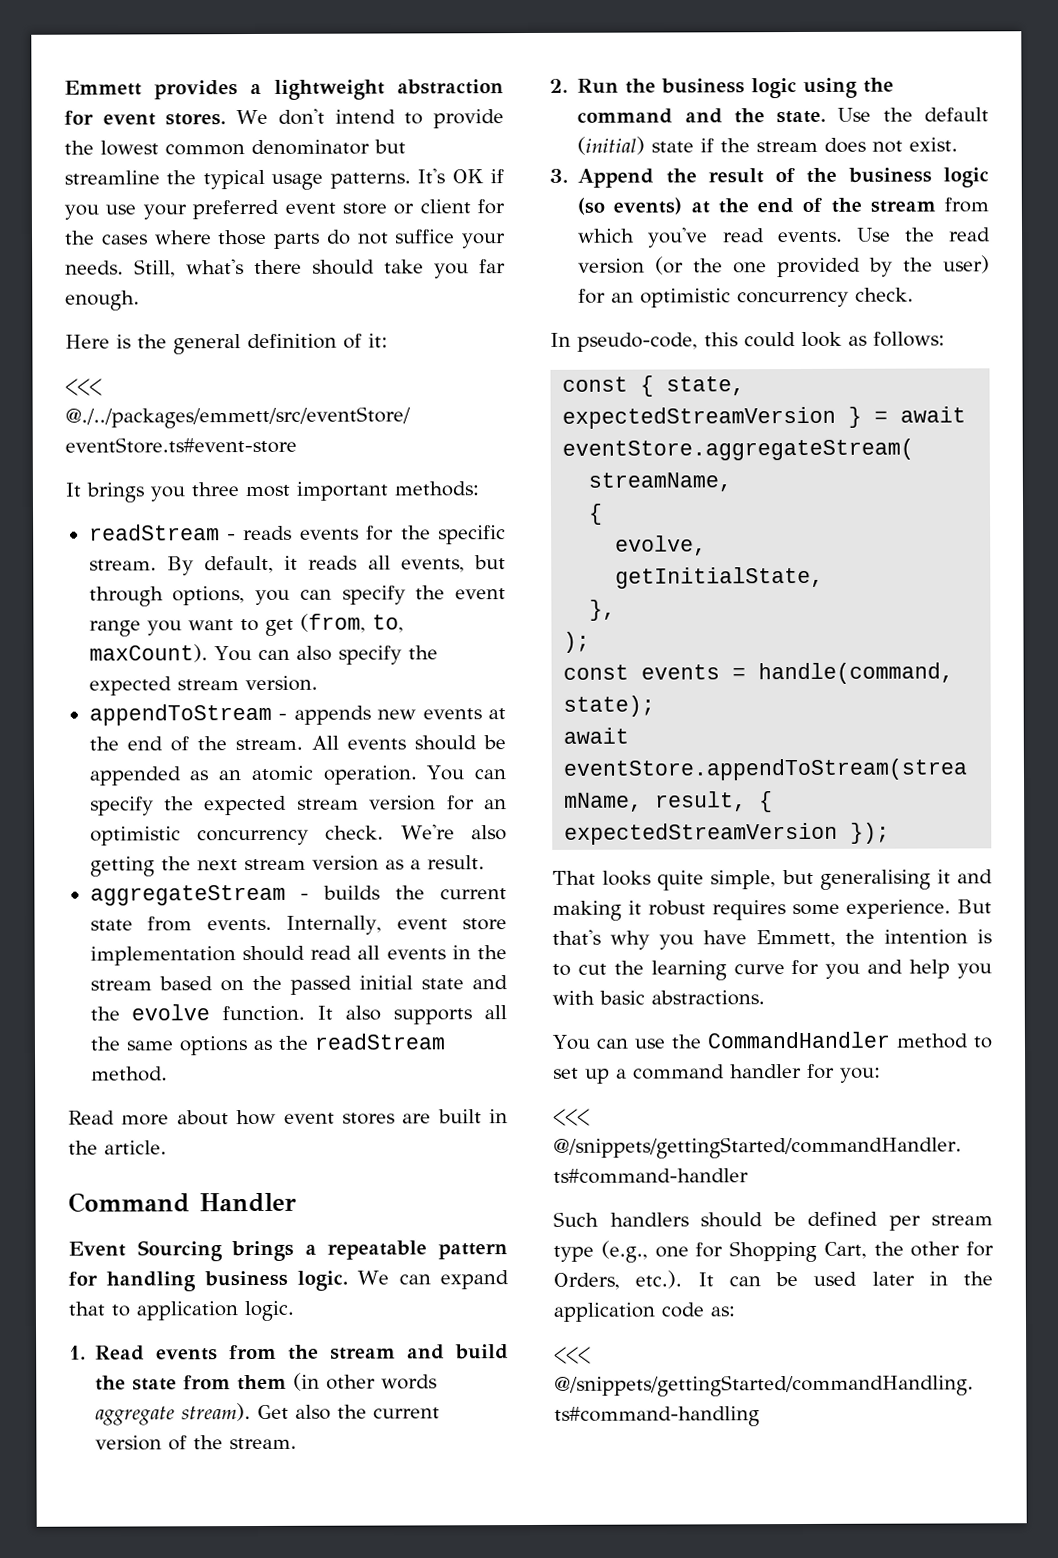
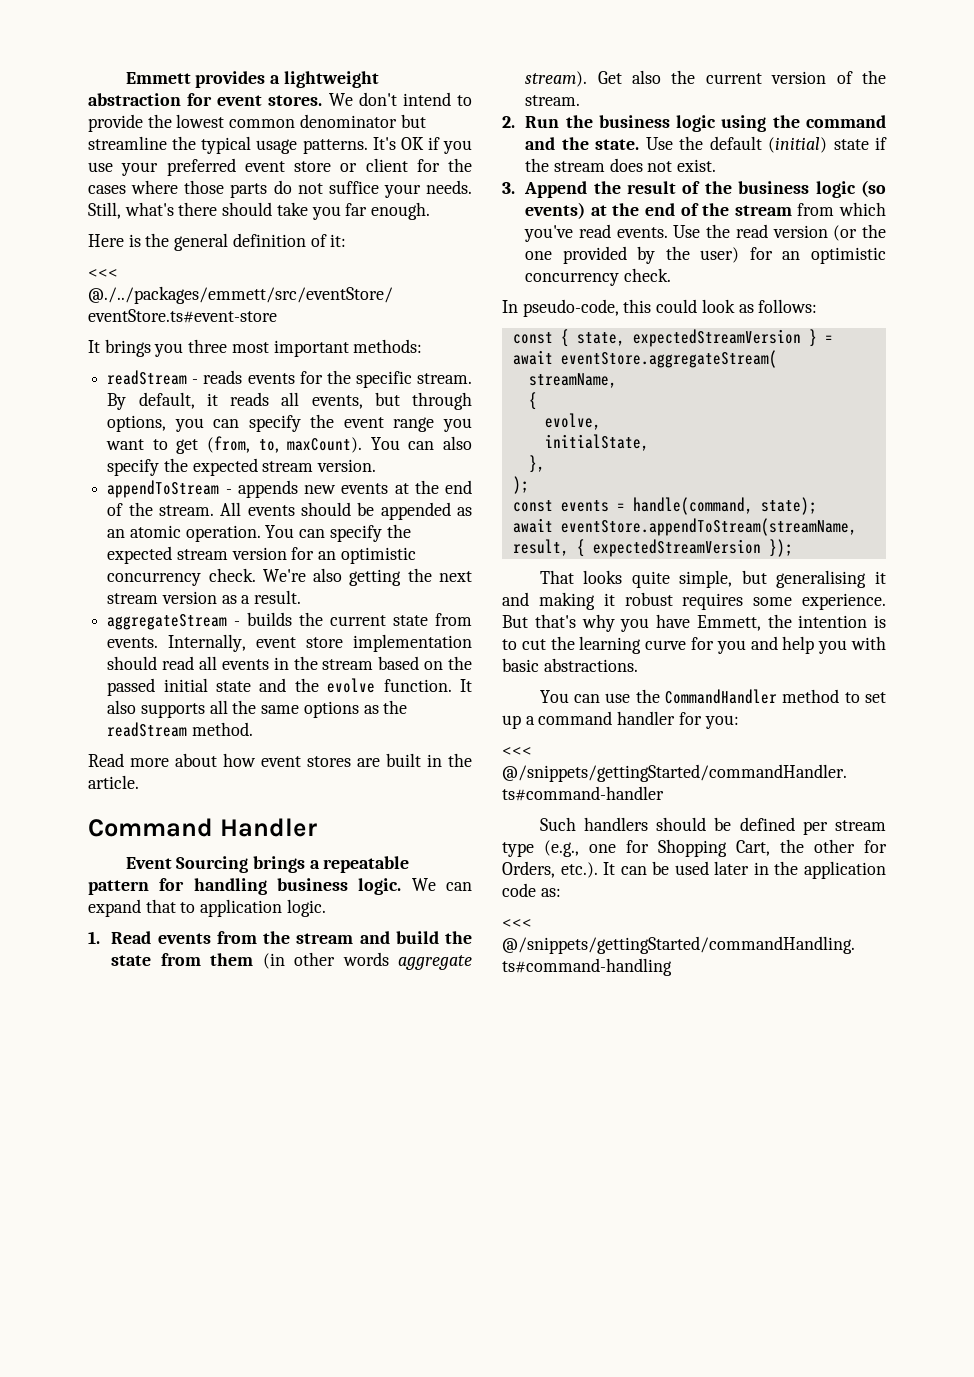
[615,566,825,589] getInitialState, -> [544,434,649,451] initialState,

